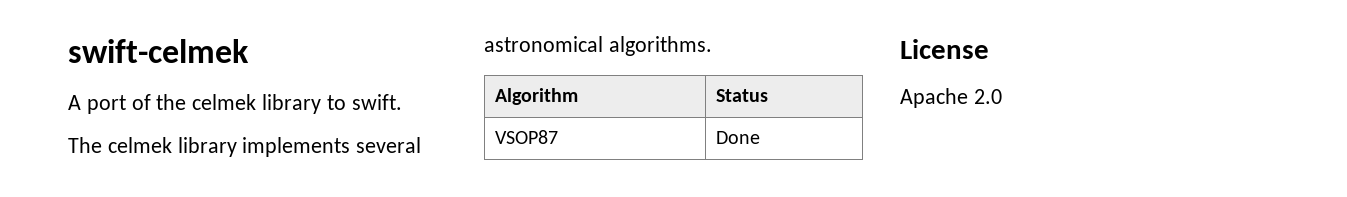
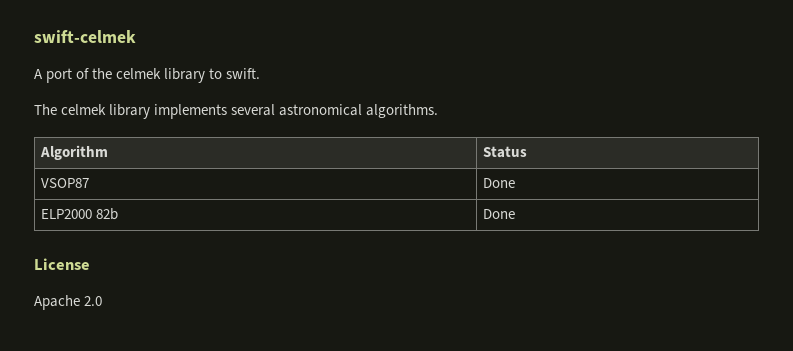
(761, 137) none -> [41,208,119,220] [483,209,516,219] // ELP2000 82b | Done

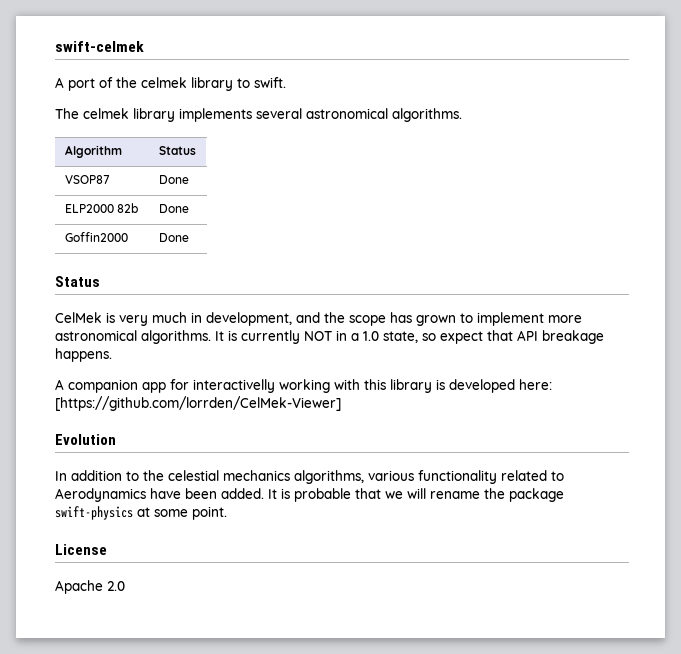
(516, 214) none -> [64,232,128,242] [158,233,189,242] [55,276,100,287] [55,312,582,326] [55,330,604,344] [55,348,112,362] [55,379,552,393] [55,396,341,411] [55,434,116,445] [55,470,564,484] [55,488,564,502] [55,506,227,520] // Goffin2000 | Done // Status // CelMek is very much in development, and the scope has grown to implement more astronomical algorithms. It is currently NOT in a 1.0 state, so expect that API breakage happens. // A companion app for interactivelly working with this library is developed here: [https://github.com/lorrden/CelMek-Viewer] // Evolution // In addition to the celestial mechanics algorithms, various functionality related to Aerodynamics have been added. It is probable that we will rename the package swift-physics at some point.

